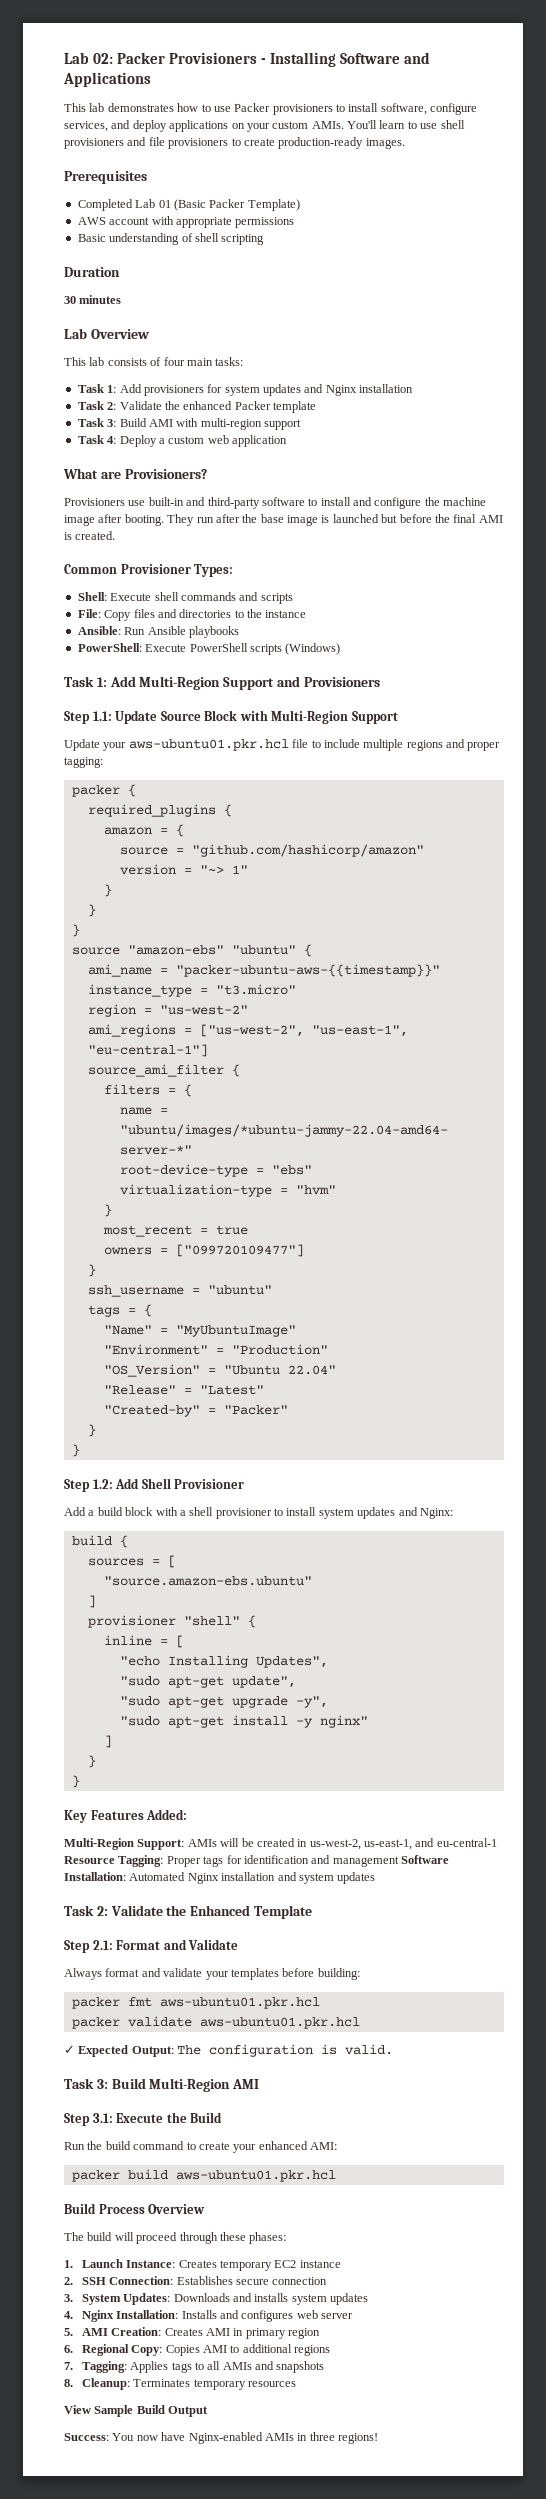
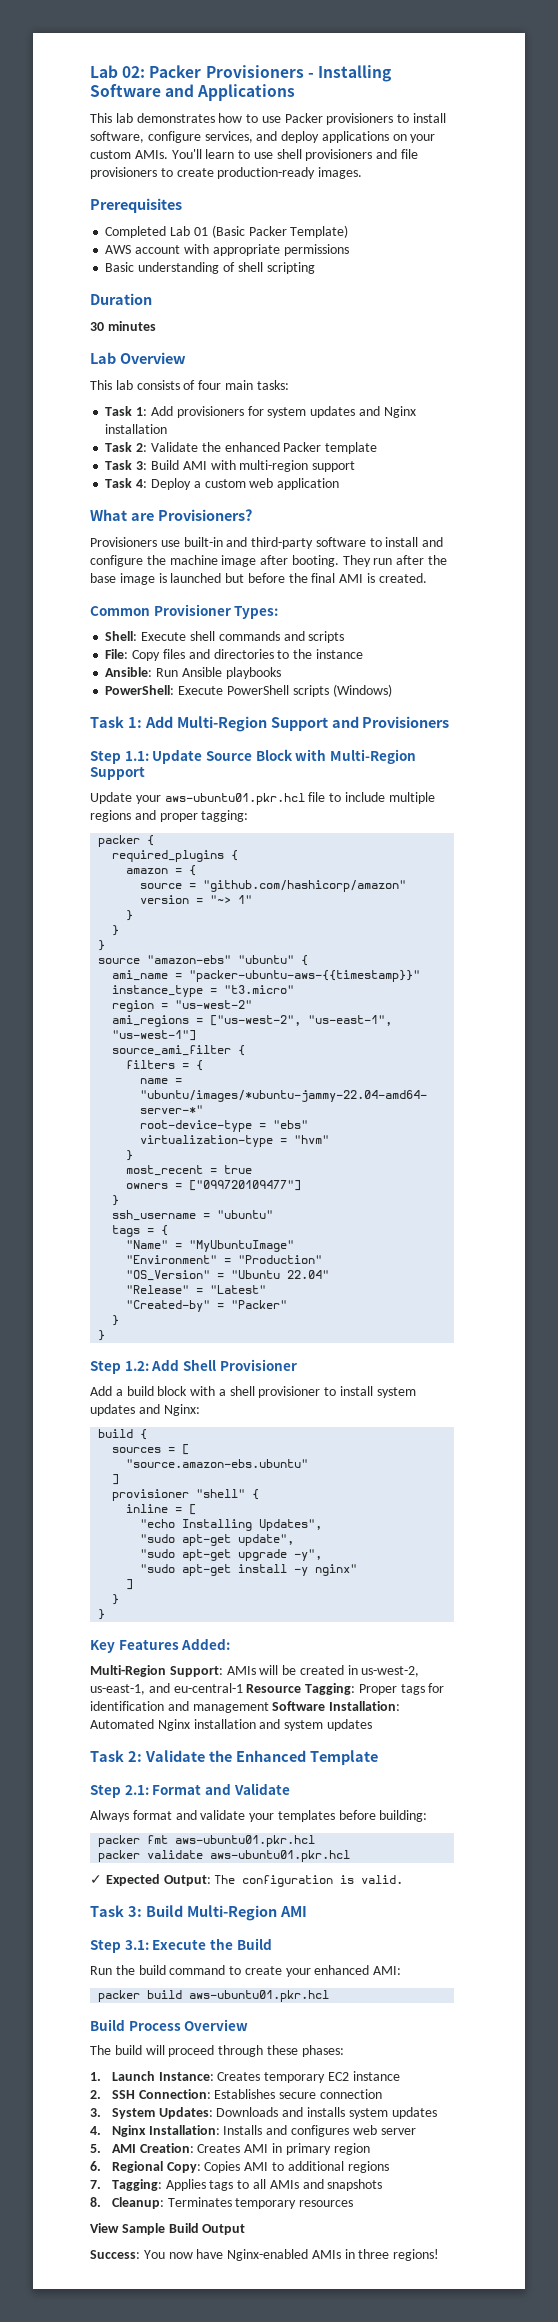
[87,1044,208,1057] "eu-central-1"] -> [112,1030,197,1041] "us-west-1"]

